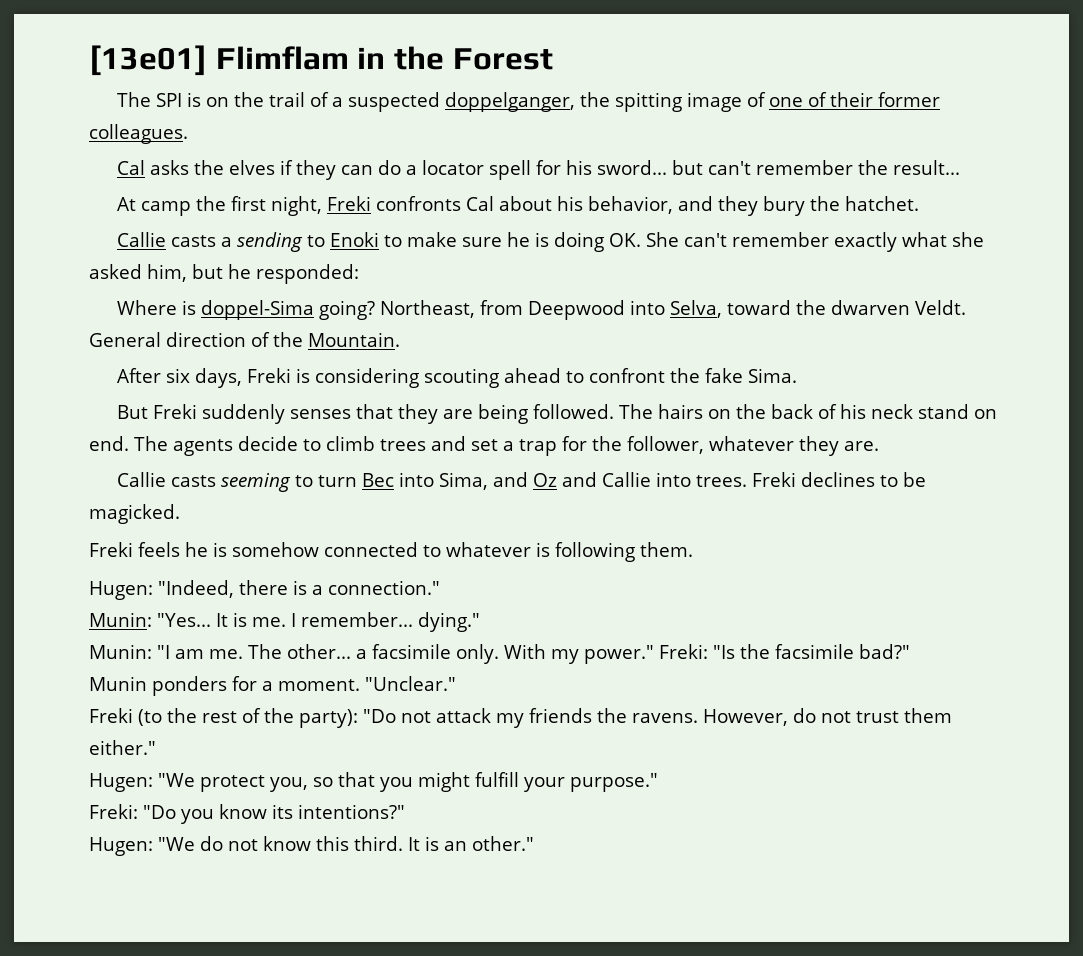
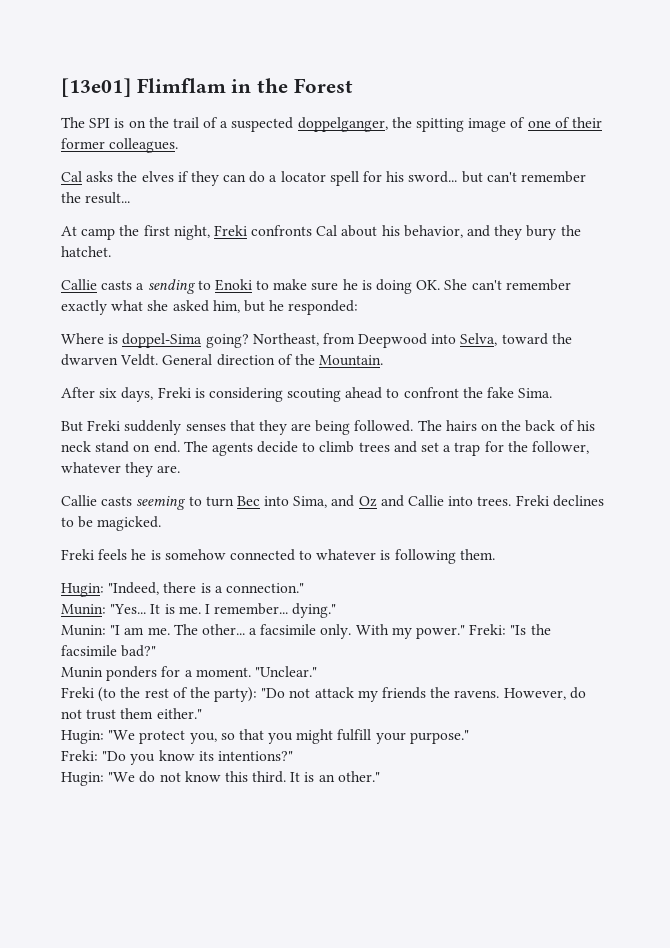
[89,581,153,600] Hugen: -> [61,583,104,597] Hugin:
[89,773,153,792] Hugen: -> [61,730,104,744] Hugin:
[89,837,153,856] Hugen: -> [61,772,104,786] Hugin:

